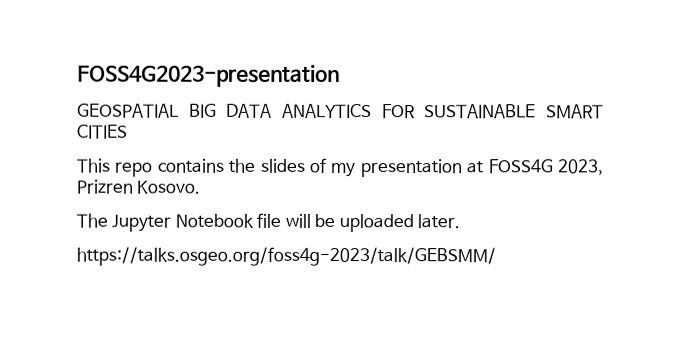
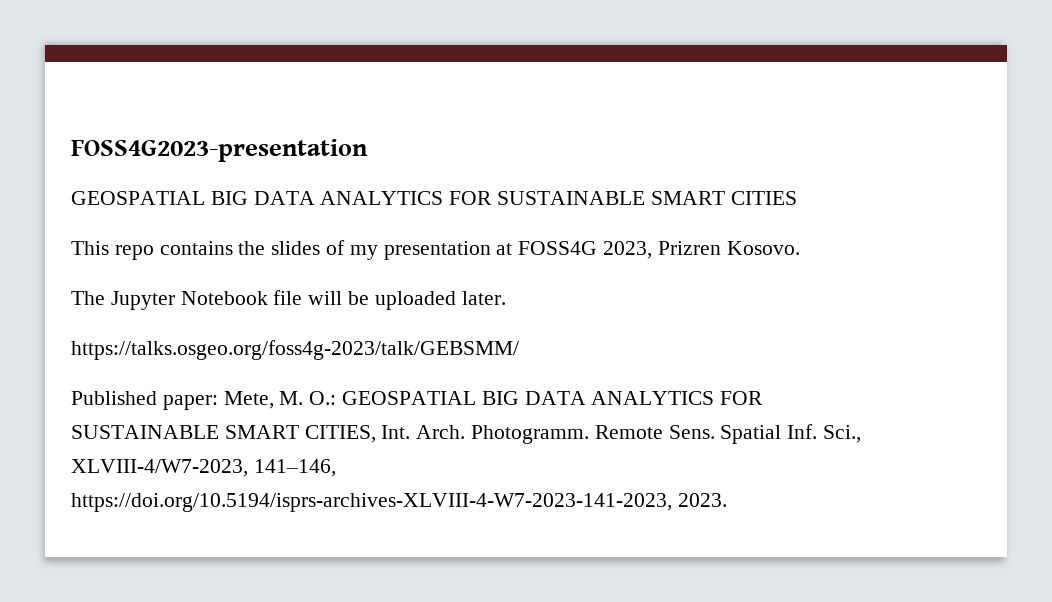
(496, 256) none -> [71,391,764,410] [71,424,862,444] [71,459,336,477] [71,493,727,512] // Published paper: Mete, M. O.: GEOSPATIAL BIG DATA ANALYTICS FOR SUSTAINABLE SMART CITIES, Int. Arch. Photogramm. Remote Sens. Spatial Inf. Sci., XLVIII-4/W7-2023, 141–146, https://doi.org/10.5194/isprs-archives-XLVIII-4-W7-2023-141-2023, 2023.

